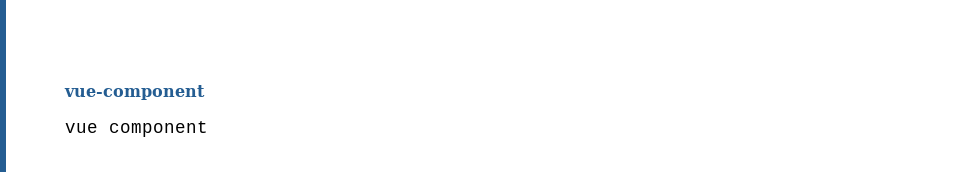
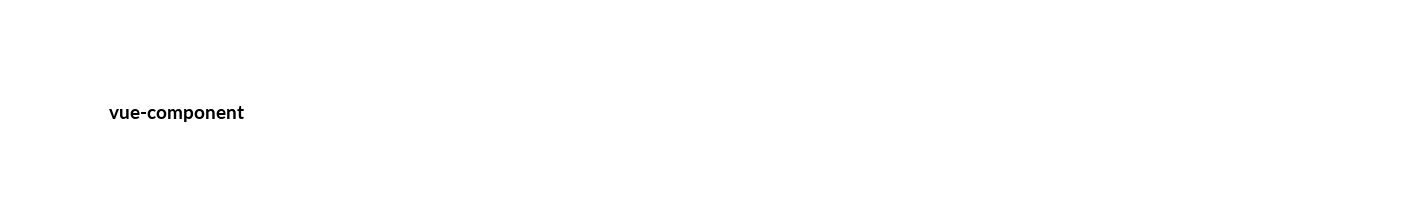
[65,121,208,137] // vue component -> (244, 114) none

